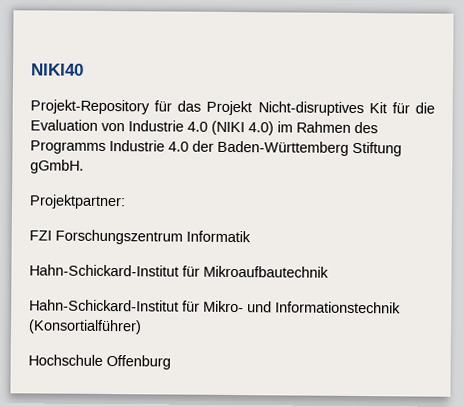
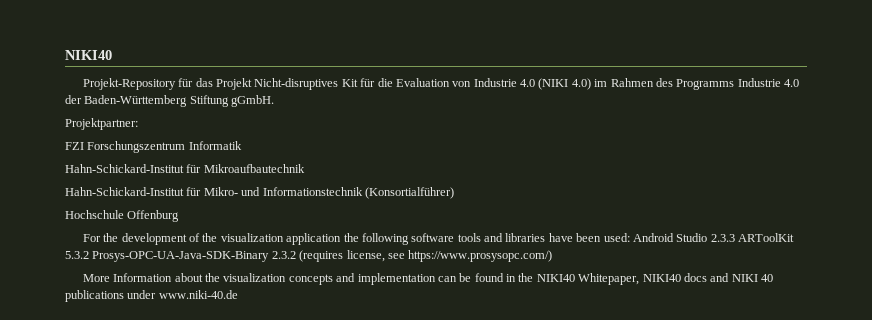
(171, 362) none -> [82,233,795,245] [65,250,553,262] [82,273,774,285] [65,290,238,302] // For the development of the visualization application the following software tools and libraries have been used: Android Studio 2.3.3 ARToolKit 5.3.2 Prosys-OPC-UA-Java-SDK-Binary 2.3.2 (requires license, see https://www.prosysopc.com/) // More Information about the visualization concepts and implementation can be found in the NIKI40 Whitepaper, NIKI40 docs and NIKI 40 publications under www.niki-40.de

